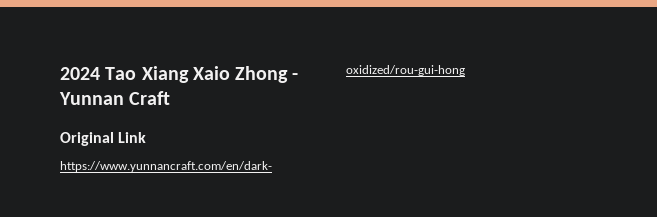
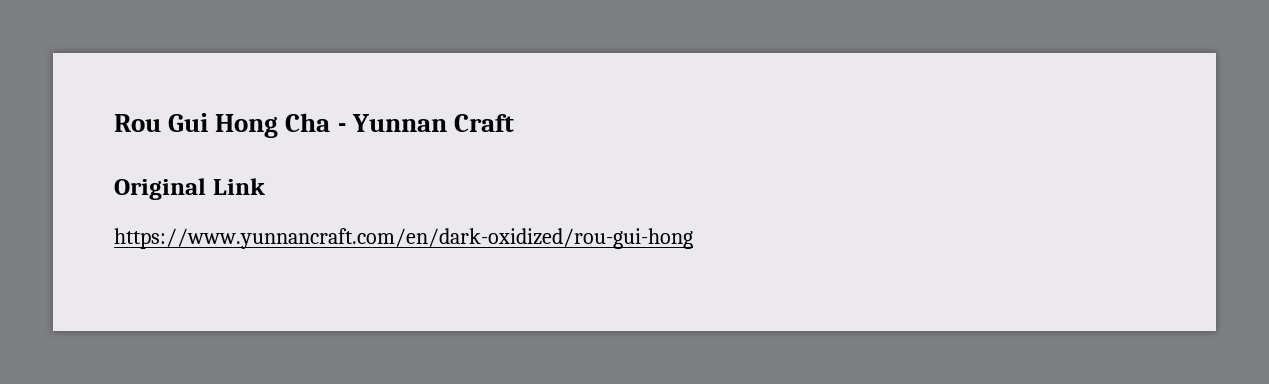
[60,66,289,83] 2024 Tao Xiang Xaio Zhong -> [114,113,331,138] Rou Gui Hong Cha

